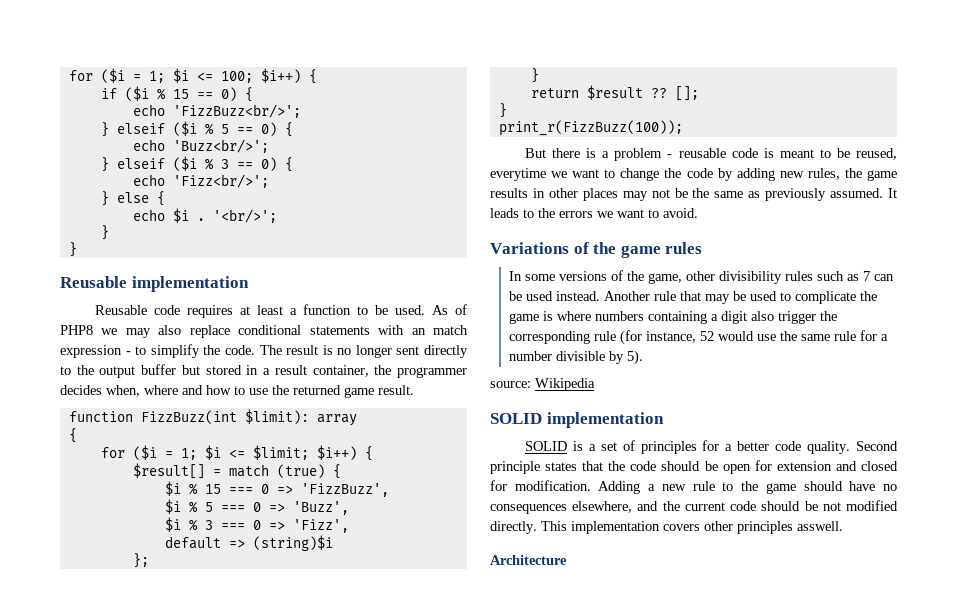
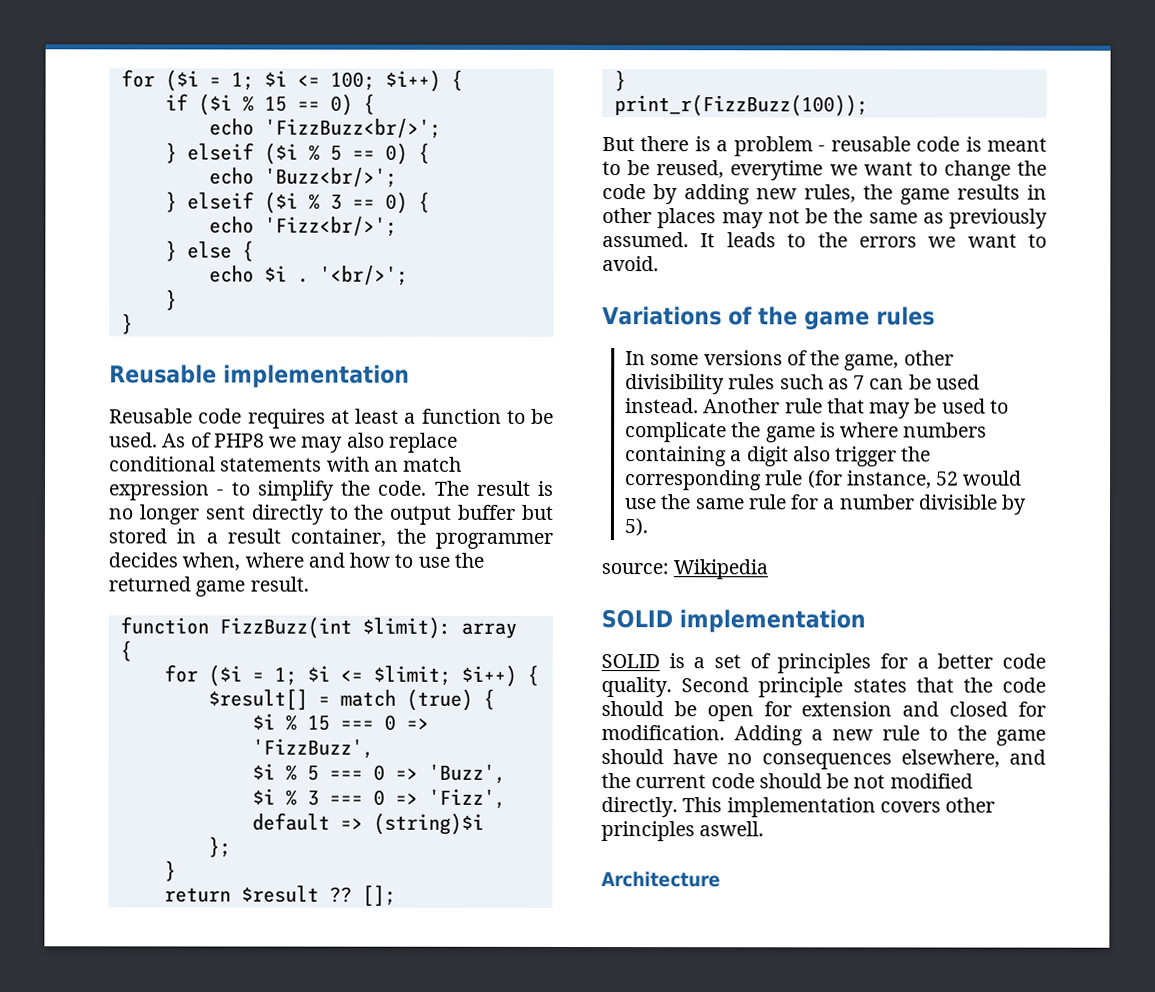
[797,521,843,531] asswell. -> [699,821,765,837] aswell.

